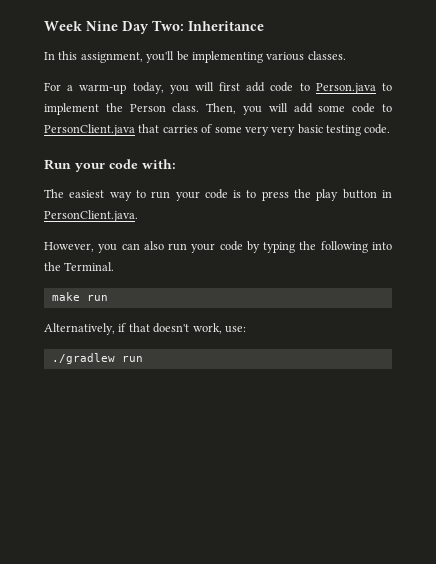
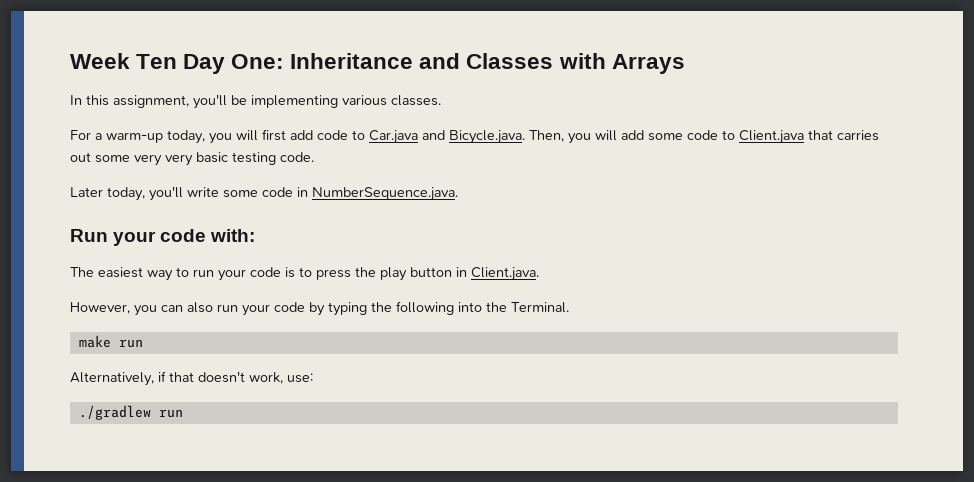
[86,20,264,34] Nine Day Two: Inheritance -> [136,53,685,74] Ten Day One: Inheritance and Classes with Arrays
[315,83,393,94] [44,103,200,115] Person.java to implement the Person class. -> [369,130,525,144] Car.java and Bicycle.java.
[44,124,135,136] PersonClient.java -> [739,130,804,144] Client.java
[201,124,213,133] of -> [70,152,91,162] out
(391, 129) none -> [70,186,458,201] // Later today, you'll write some code in NumberSequence.java.
[44,210,138,222] PersonClient.java. -> [471,267,539,281] Client.java.

